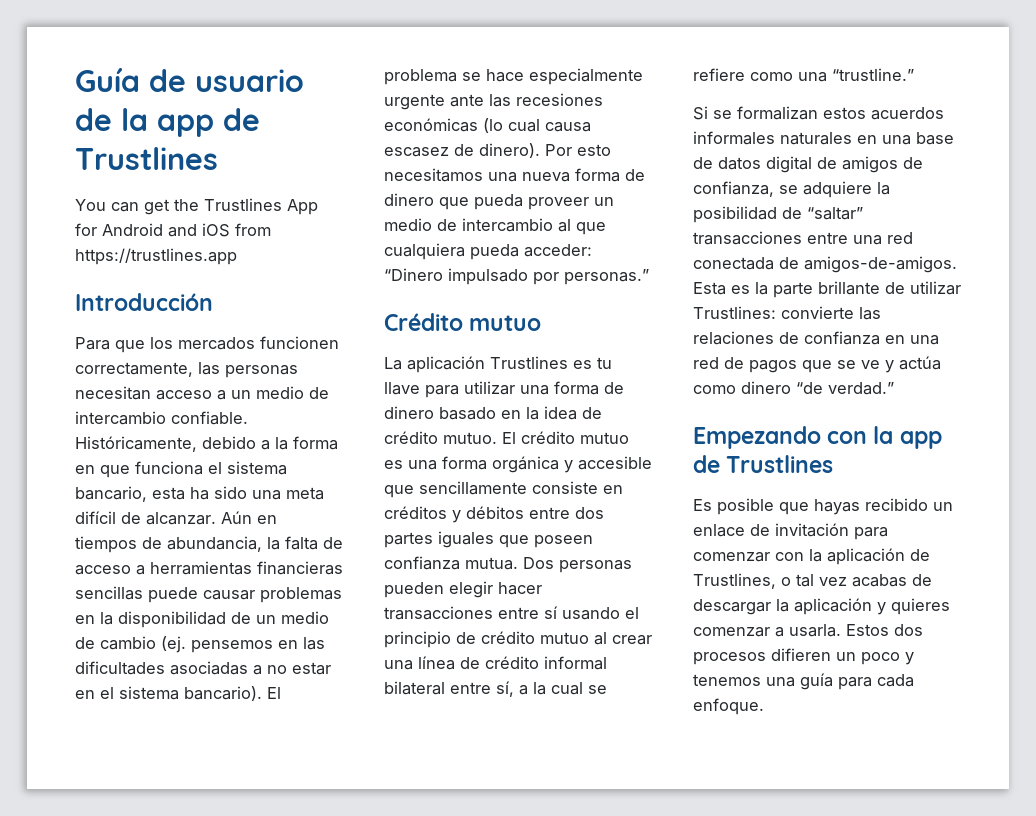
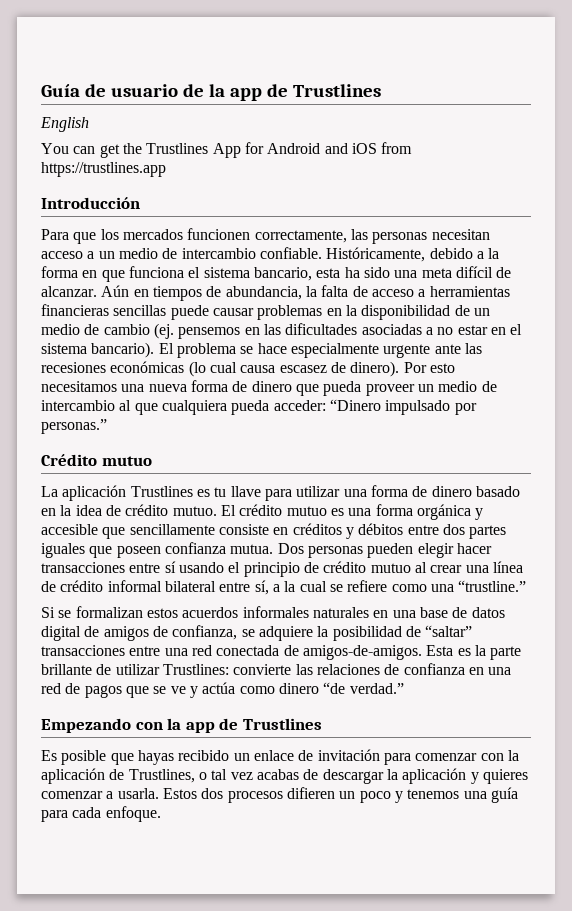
(218, 158) none -> [40,117,89,132] // English

